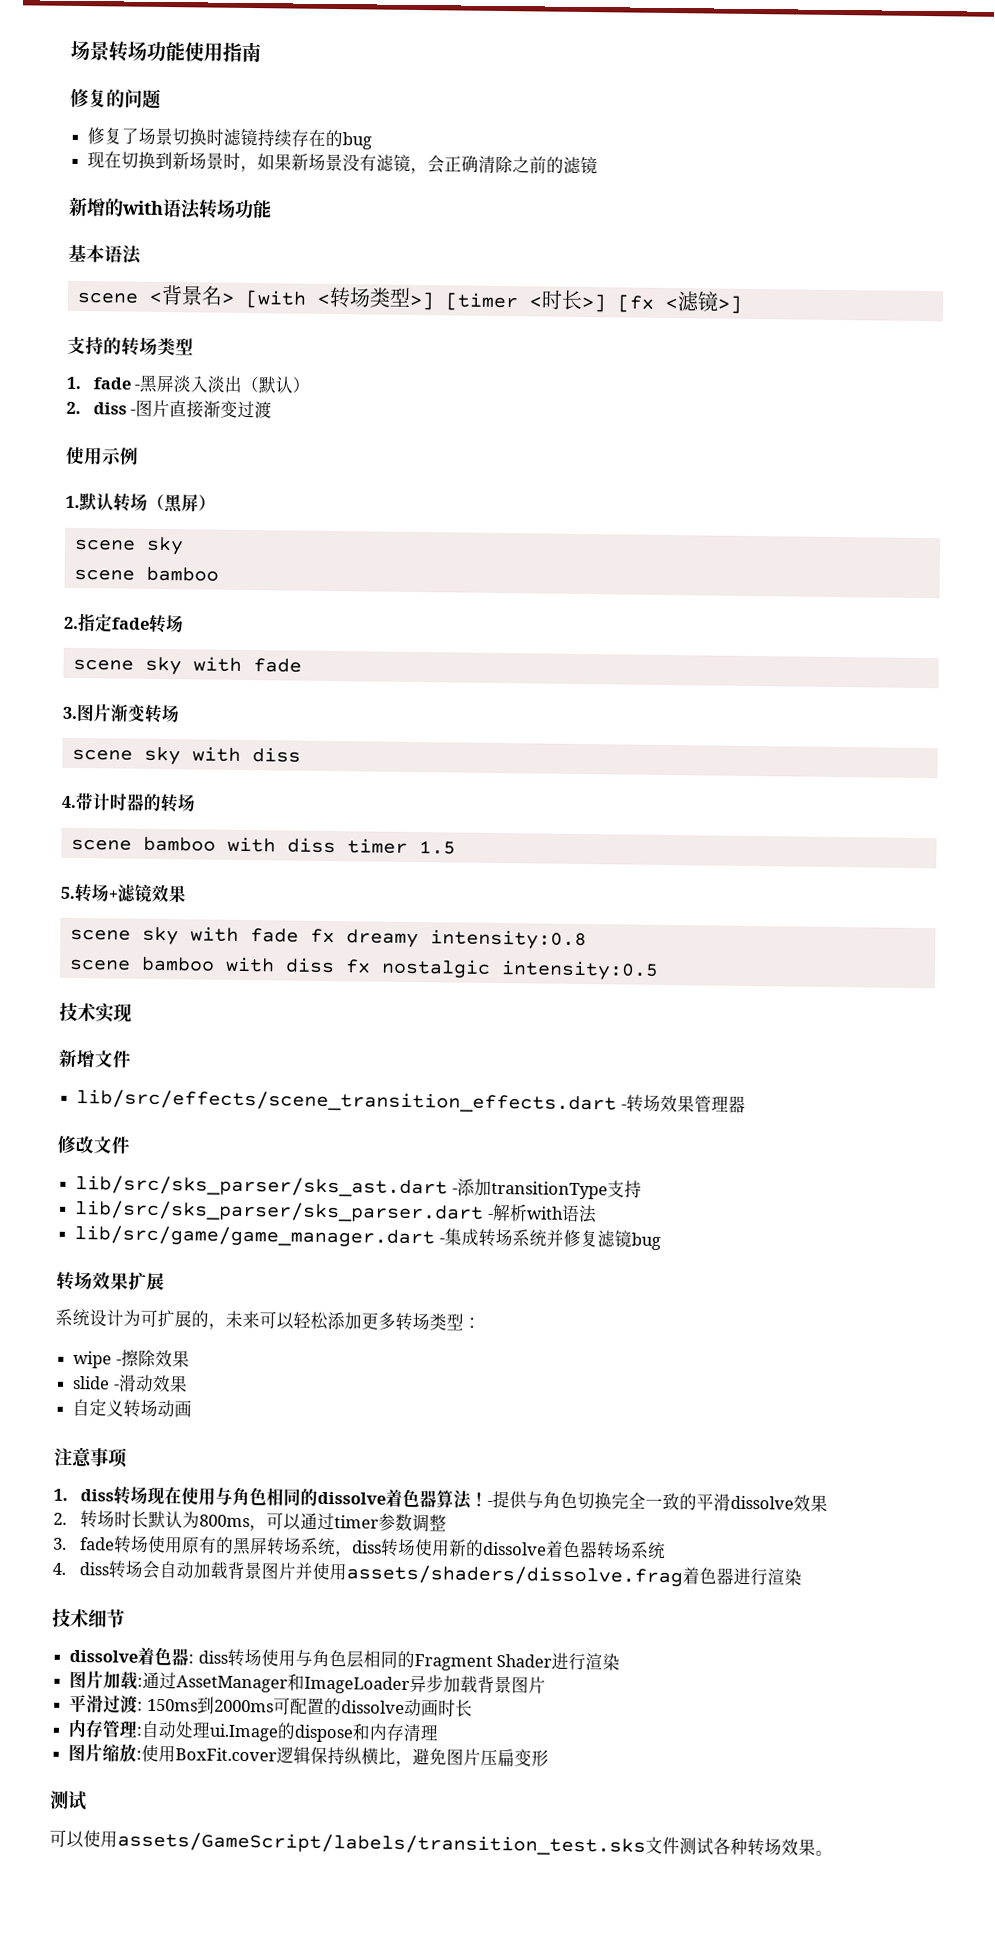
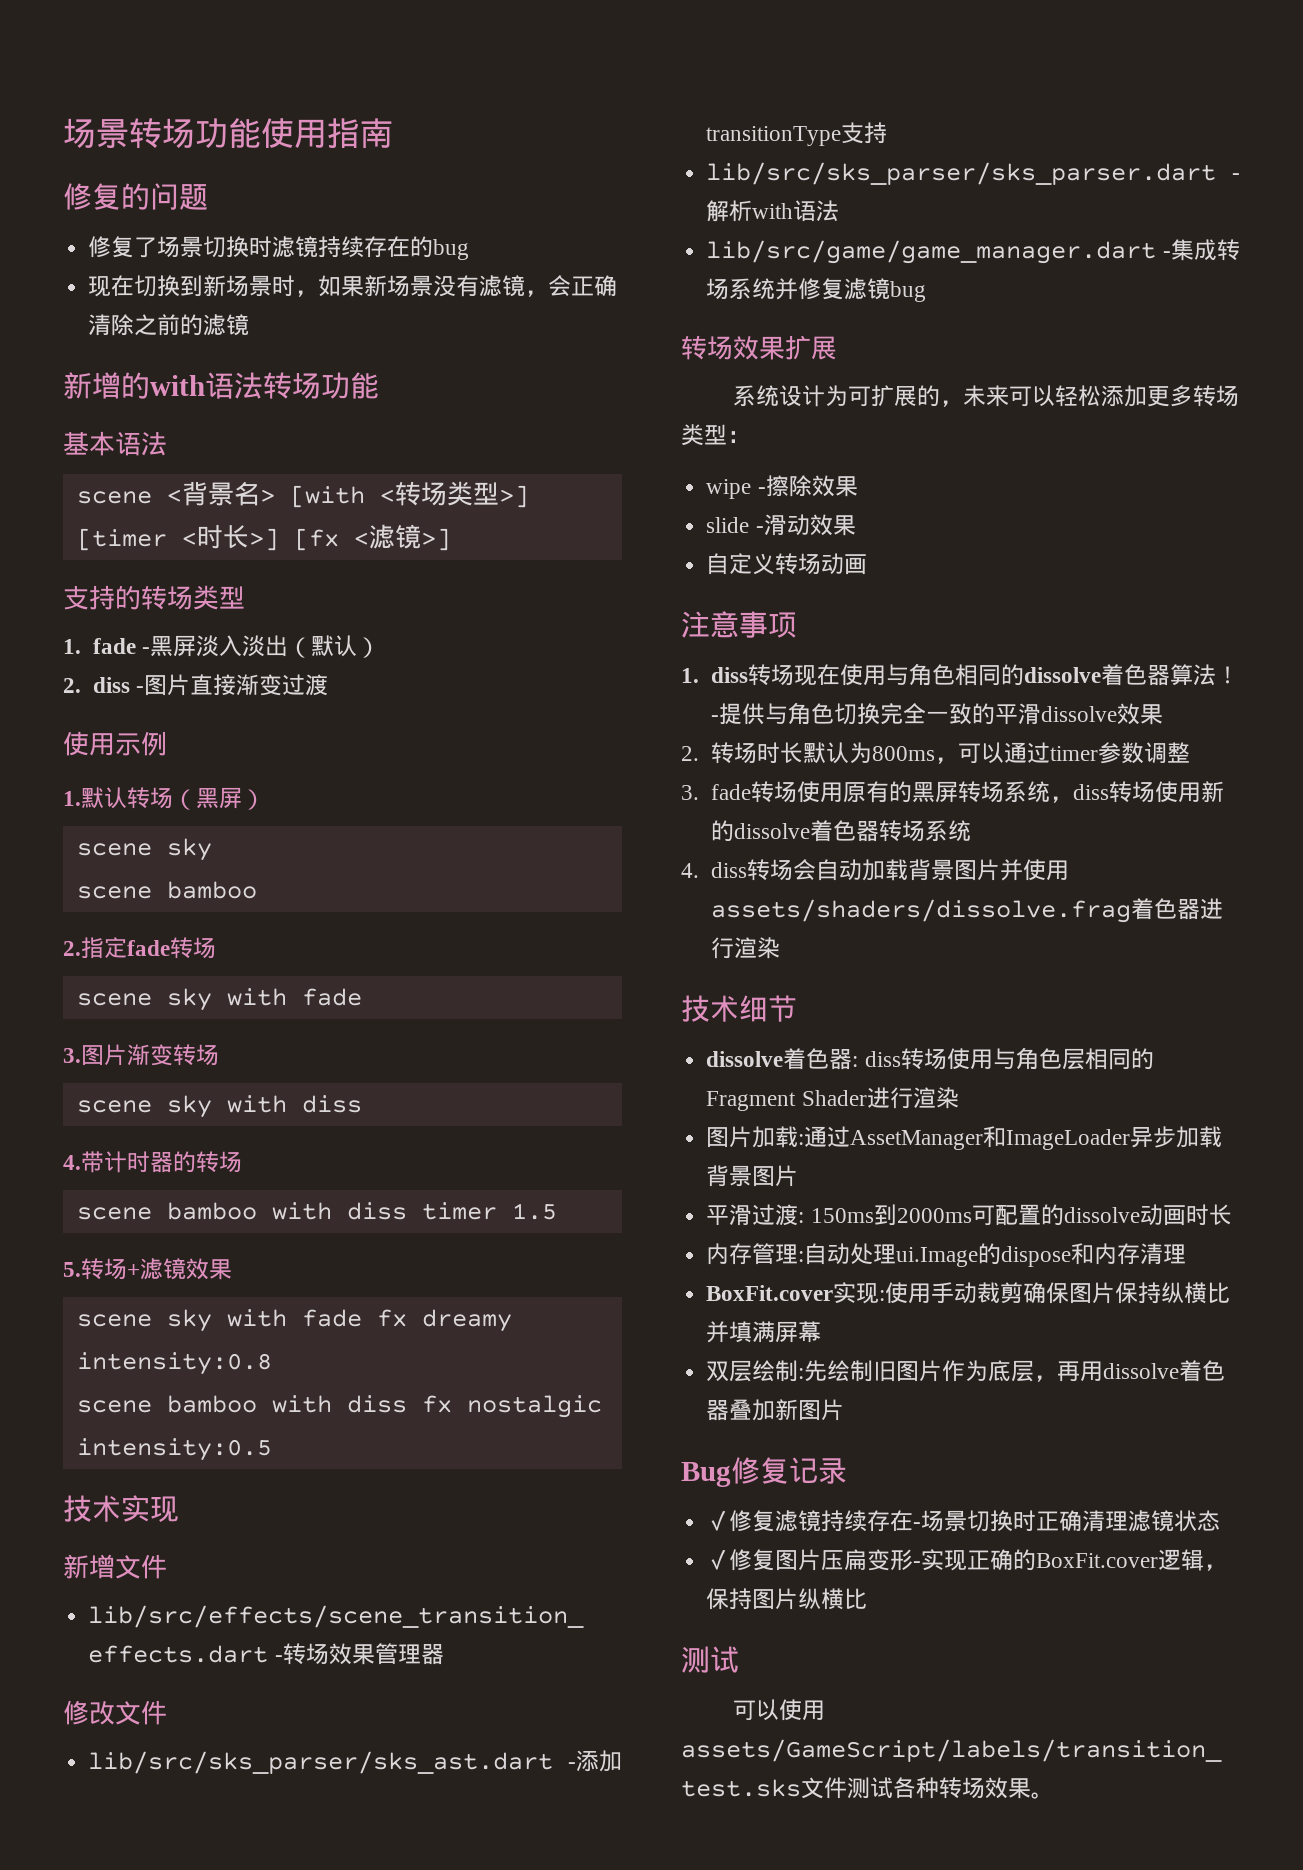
[68,1743,550,1768] 图片缩放:使用BoxFit.cover逻辑保持纵横比，避免图片压扁变形 -> [706,1282,1231,1304] [706,1321,822,1343] [706,1360,1226,1382] [706,1399,845,1421] [681,1457,847,1487] [706,1510,1221,1532] [706,1549,1228,1571] [706,1588,868,1610] BoxFit.cover实现:使用手动裁剪确保图片保持纵横比并填满屏幕 // 双层绘制:先绘制旧图片作为底层，再用dissolve着色器叠加新图片 // Bug修复记录 // ✓修复滤镜持续存在-场景切换时正确清理滤镜状态 // ✓修复图片压扁变形-实现正确的BoxFit.cover逻辑，保持图片纵横比

